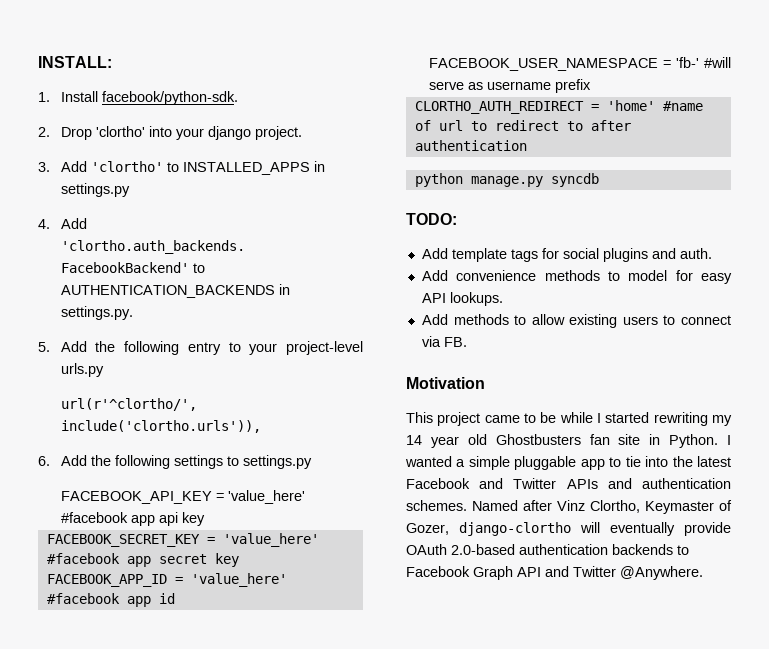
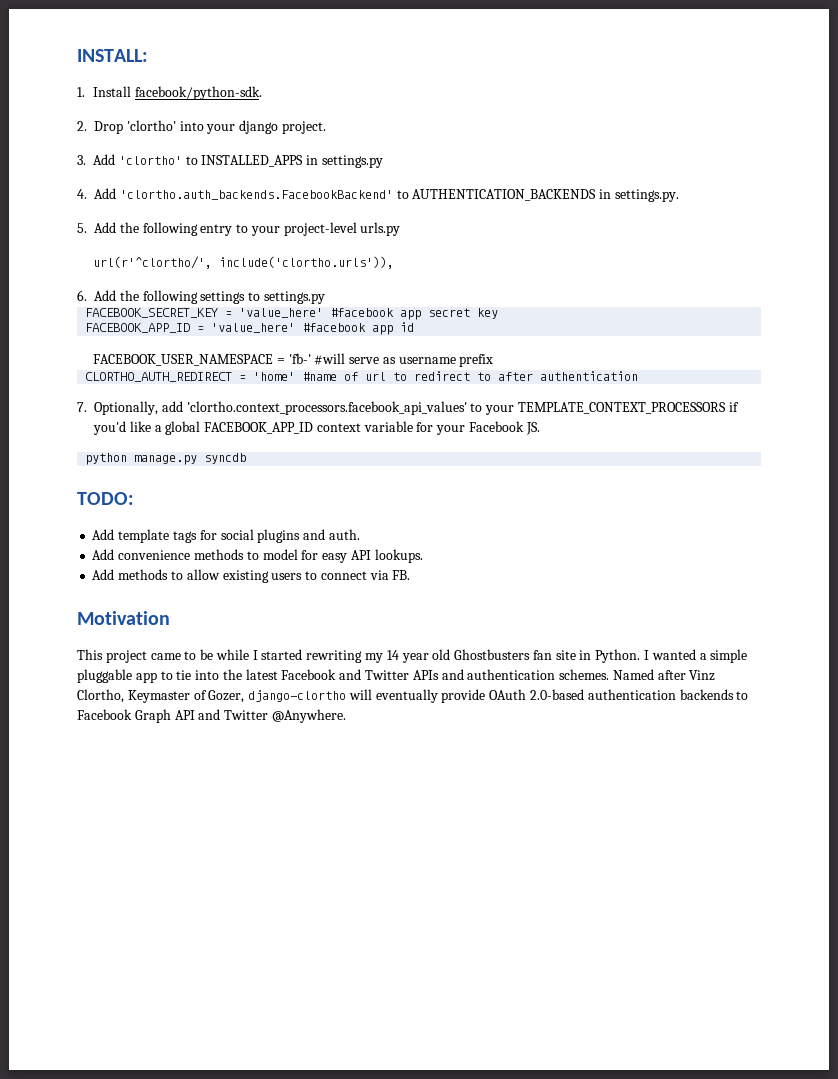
[60,490,305,504] [60,512,205,526] // FACEBOOK_API_KEY = 'value_here' #facebook app api key -> (325, 297) none
(527, 145) none -> [77,401,739,415] [93,421,540,435] // 7. Optionally, add 'clortho.context_processors.facebook_api_values' to your TEMPLATE_CONTEXT_PROCESSORS if you'd like a global FACEBOOK_APP_ID context variable for your Facebook JS.

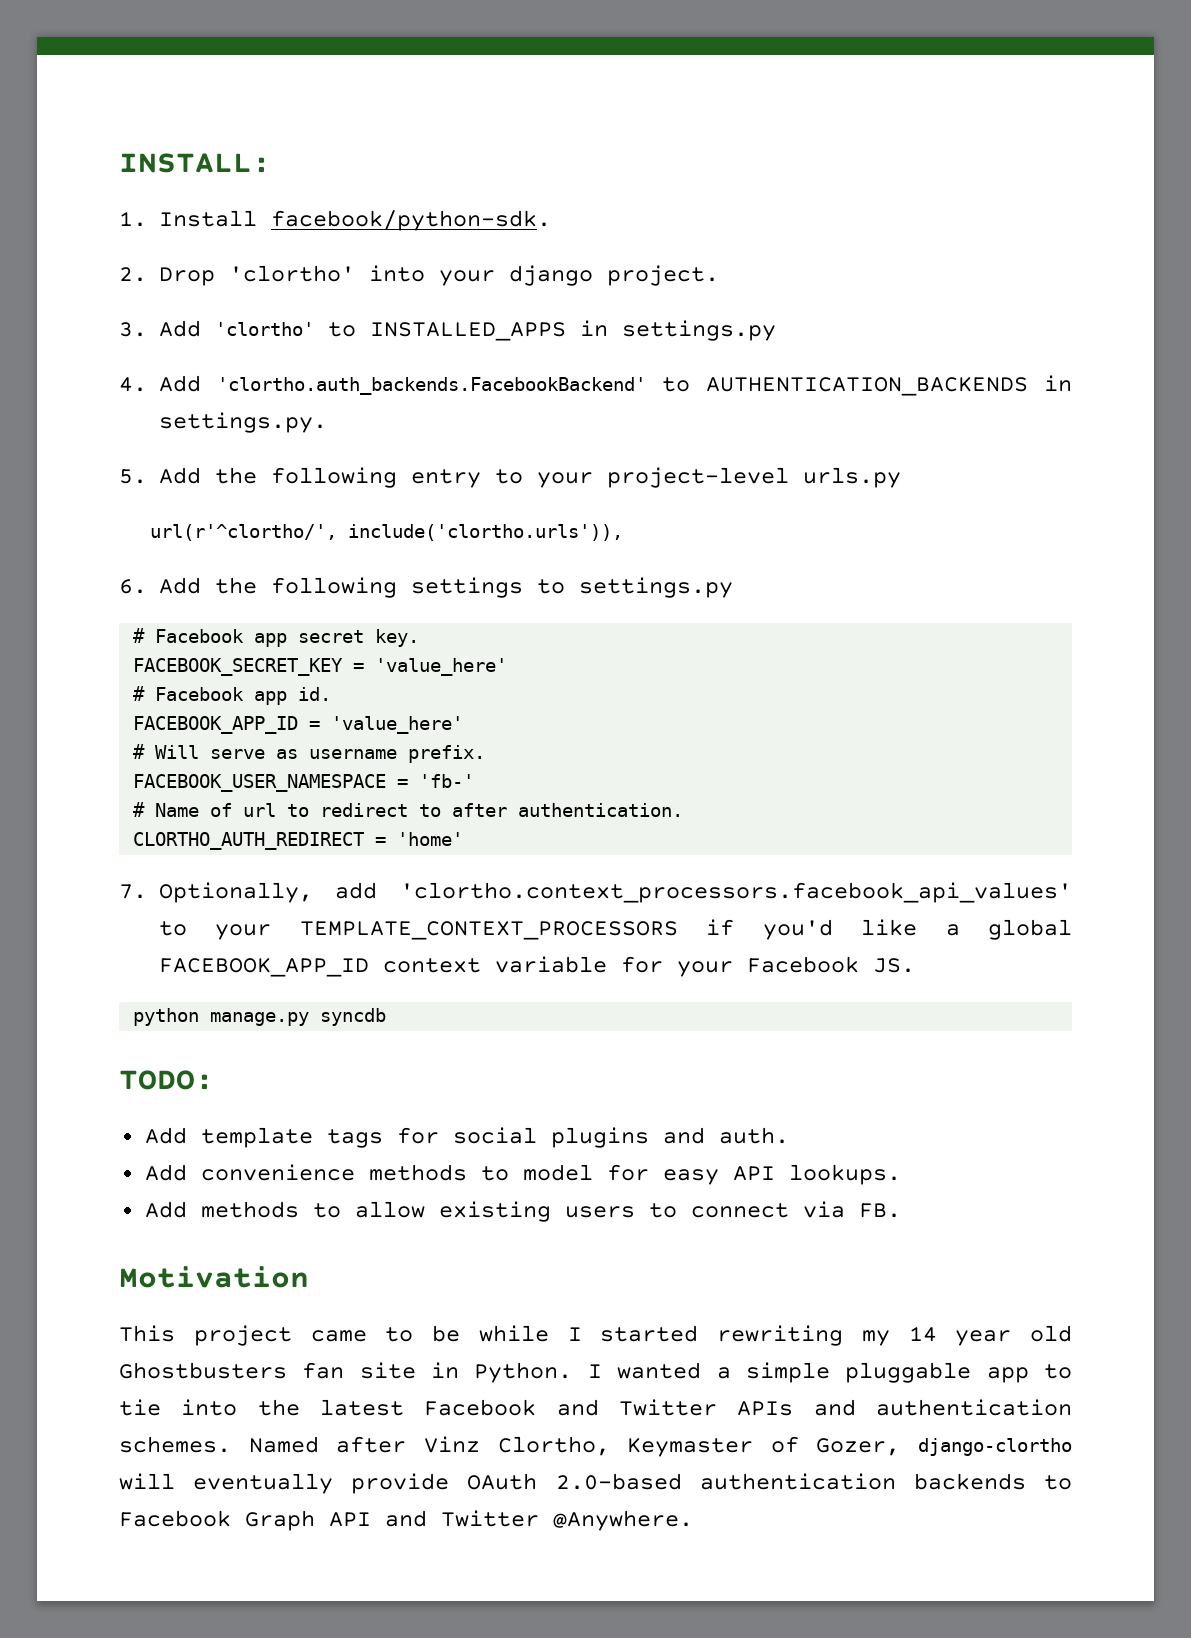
(325, 297) none -> [133,628,420,647] // # Facebook app secret key.
[330,308,499,320] #facebook app secret key -> [133,686,332,705] // # Facebook app id.
[302,322,415,335] [92,353,494,367] [85,372,338,382] #facebook app id // FACEBOOK_USER_NAMESPACE = 'fb-' #will serve as username prefix // CLORTHO_AUTH_REDIRECT = 'home' #name -> [133,744,486,763] [133,774,475,792] [133,802,200,817] // # Will serve as username prefix. // FACEBOOK_USER_NAMESPACE = 'fb-' // # Name
[540,371,639,381] authentication -> [518,803,684,817] [133,832,464,850] authentication. // CLORTHO_AUTH_REDIRECT = 'home'

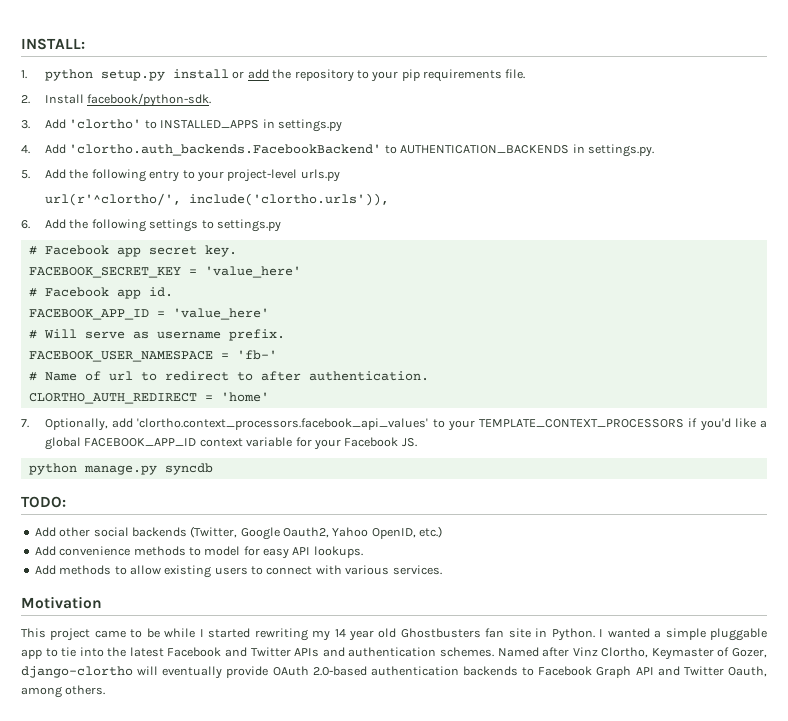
[158,210,551,231] [119,265,719,286] Install facebook/python-sdk. // 2. Drop 'clortho' into your django project. -> [44,69,526,82] [21,93,212,107] python setup.py install or add the repository to your pip requirements file. // 2. Install facebook/python-sdk.
[200,1127,789,1148] template tags for social plugins and auth. -> [59,526,443,540] other social backends (Twitter, Google Oauth2, Yahoo OpenID, etc.)
[802,1201,901,1218] via FB. -> [315,565,442,575] with various services.
[553,1510,693,1531] @Anywhere. -> [727,666,767,677] [21,685,106,698] Oauth, among others.

